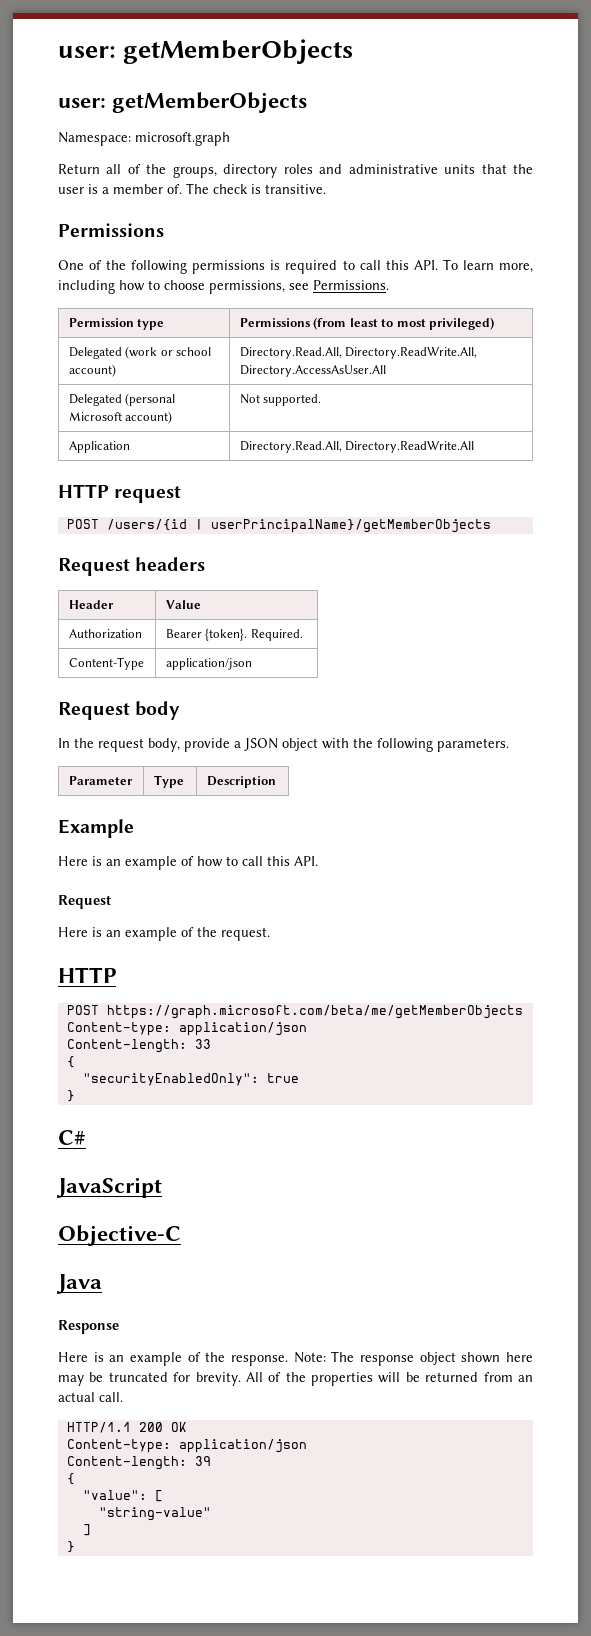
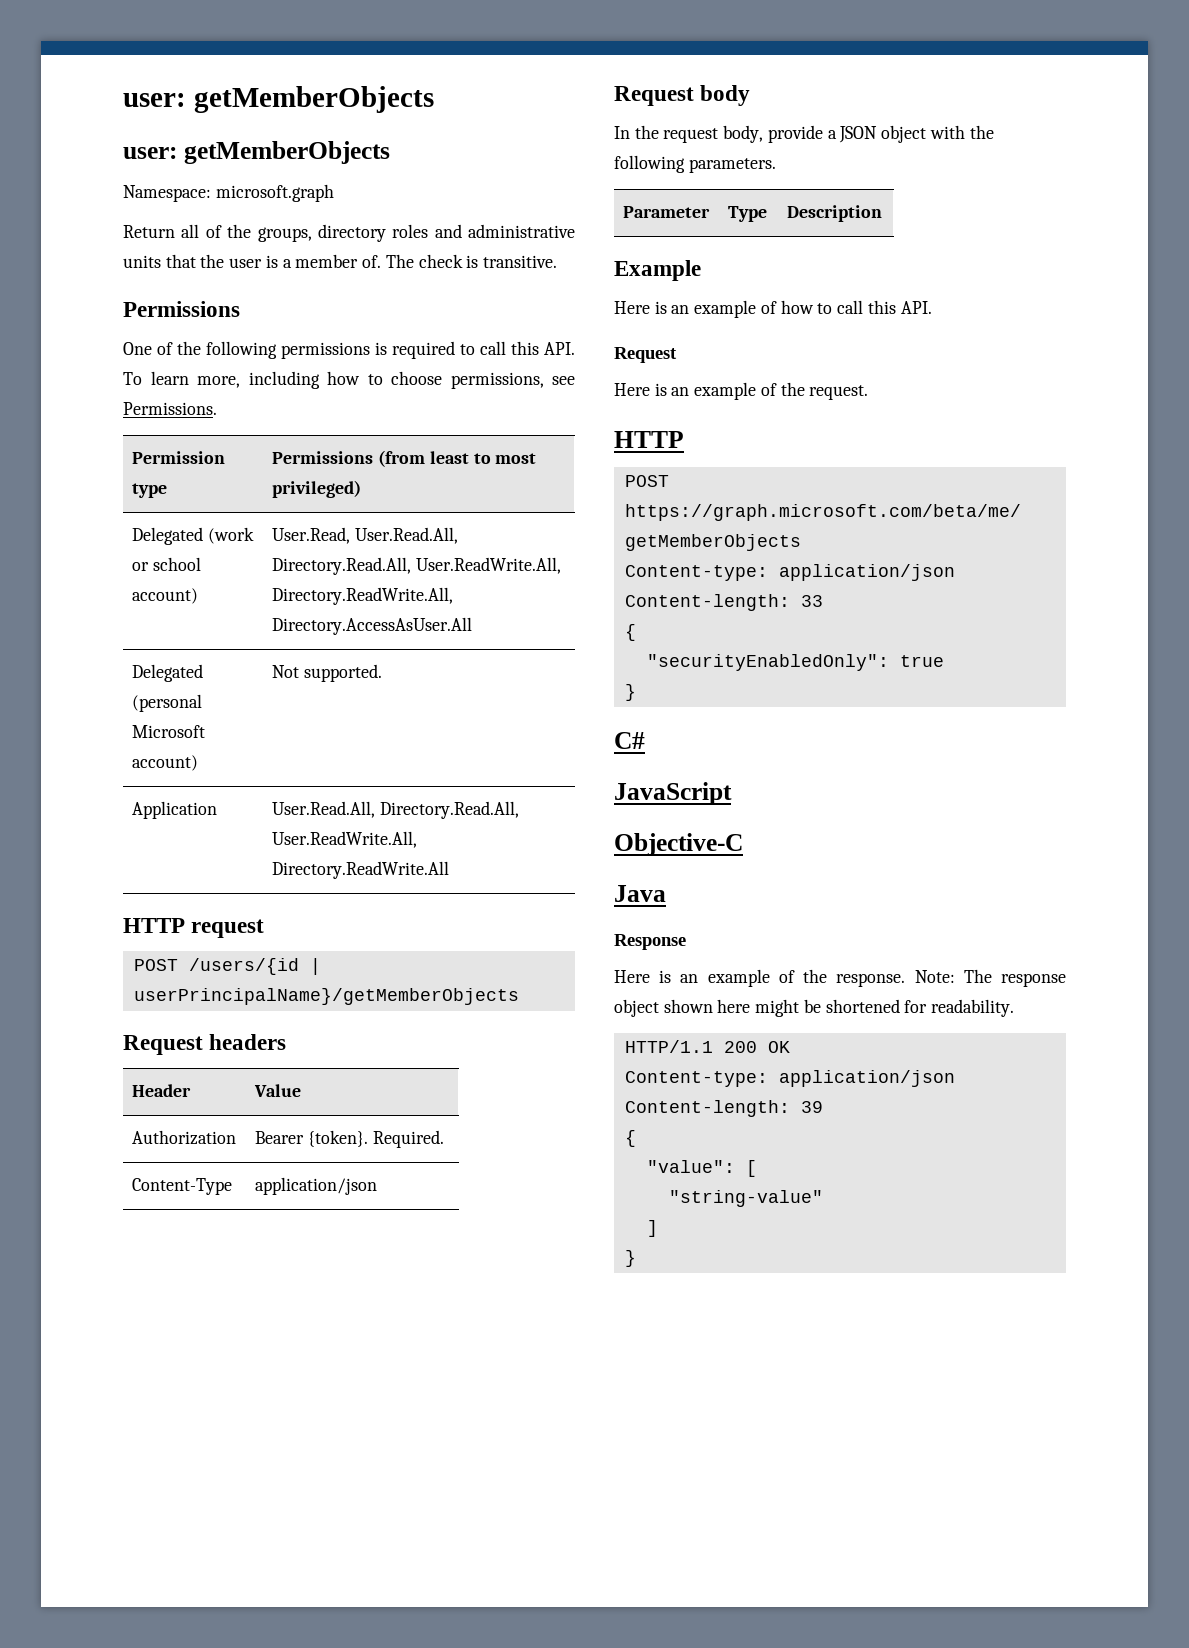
[239,347,342,359] Directory.Read.All, -> [272,527,459,544] [272,557,562,575] User.Read, User.Read.All, Directory.Read.All, User.ReadWrite.All,
[239,441,342,453] Directory.Read.All, -> [272,801,520,819] [272,831,418,848] User.Read.All, Directory.Read.All, User.ReadWrite.All,
[58,1372,533,1386] [58,1392,123,1402] may be truncated for brevity. All of the properties will be returned from an actual call. -> [755,999,1015,1017] might be shortened for readability.

